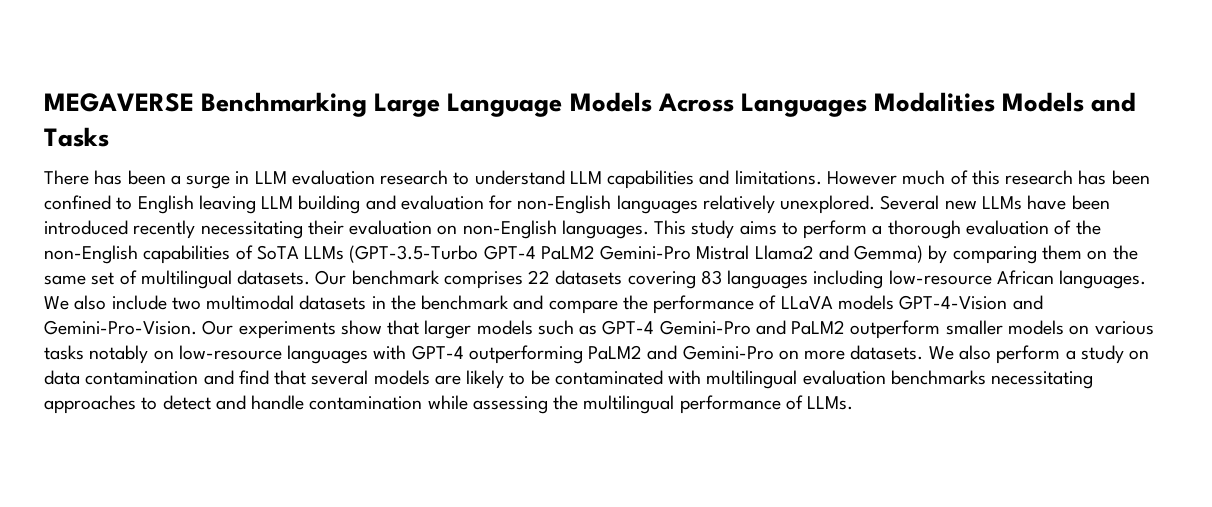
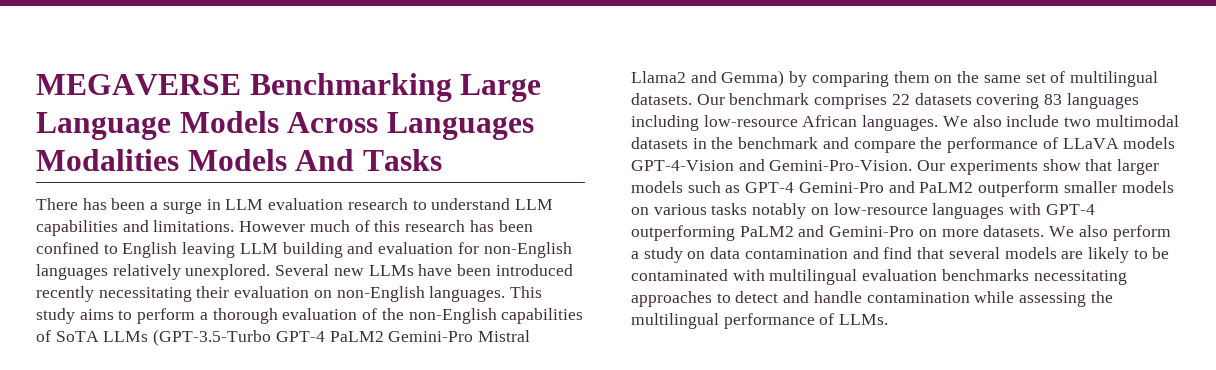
[1091,92,1137,112] and -> [295,149,355,171] And

